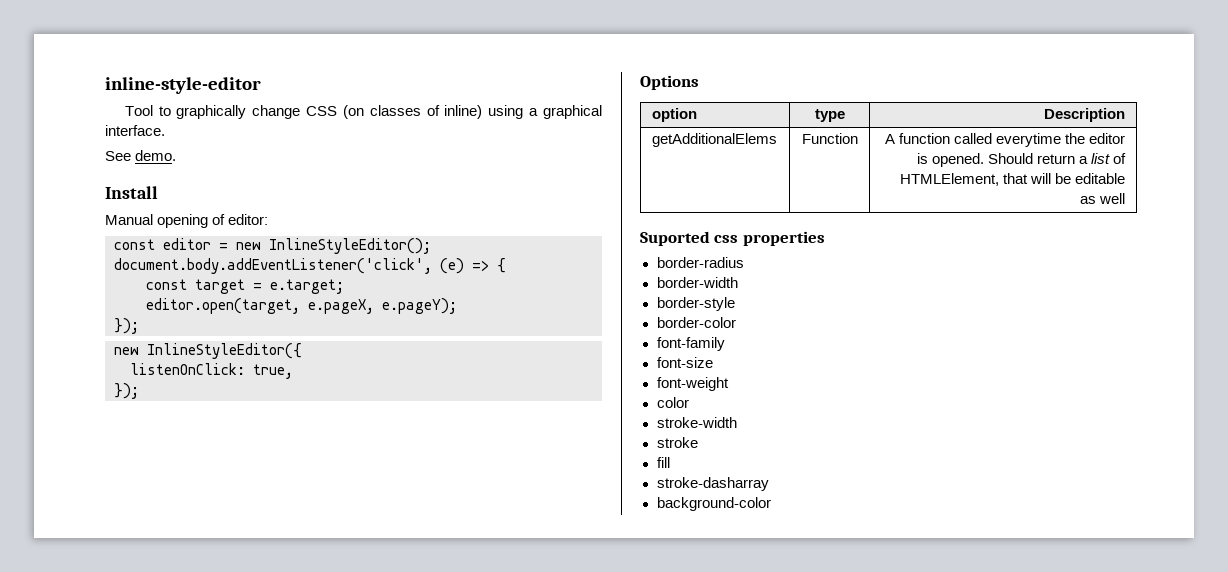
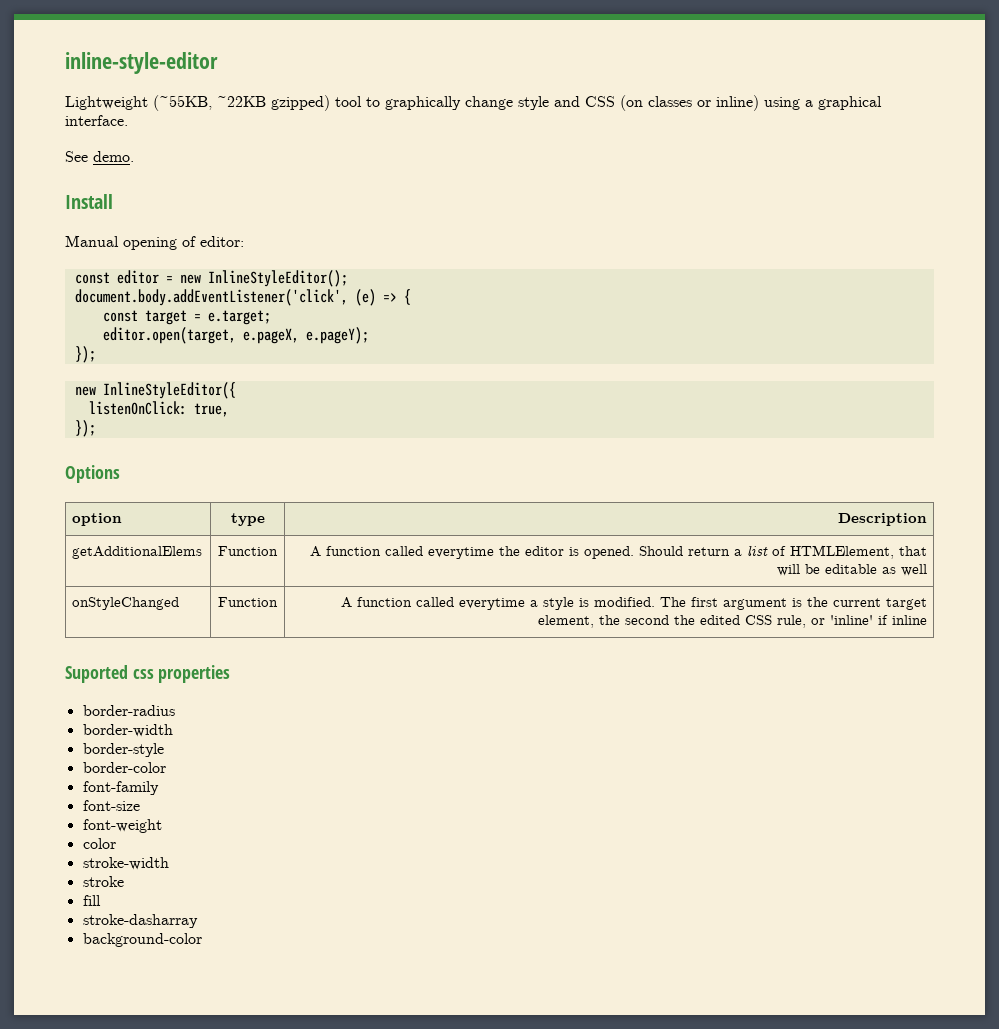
[124,105,153,116] Tool -> [65,95,362,111] Lightweight (~55KB, ~22KB gzipped) tool
(301, 112) none -> [518,96,580,110] style and
[426,105,440,116] of -> [697,100,711,107] or
(1126, 198) none -> [72,597,180,610] [218,597,278,607] [340,597,927,610] [537,615,927,628] // onStyleChanged | Function | A function called everytime a style is modified. The first argument is the current target element, the second the edited CSS rule, or 'inline' if inline

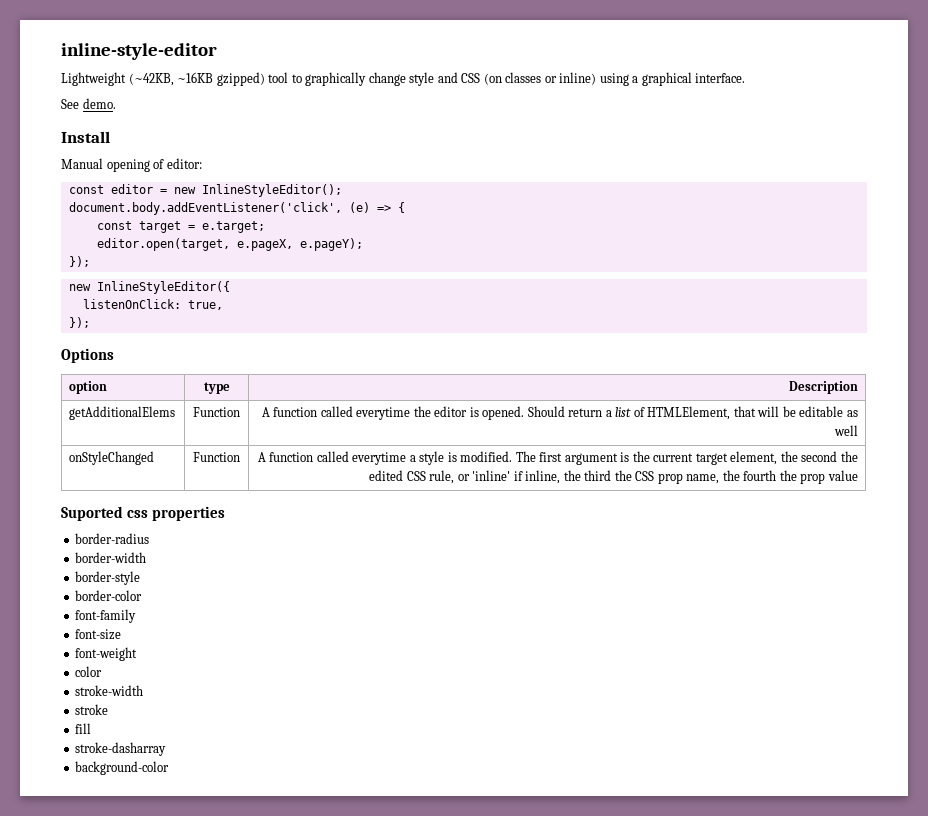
[153,95,266,111] (~55KB, ~22KB -> [128,72,214,86] (~42KB, ~16KB
[891,615,927,625] inline -> [525,470,858,484] inline, the third the CSS prop name, the fourth the prop value

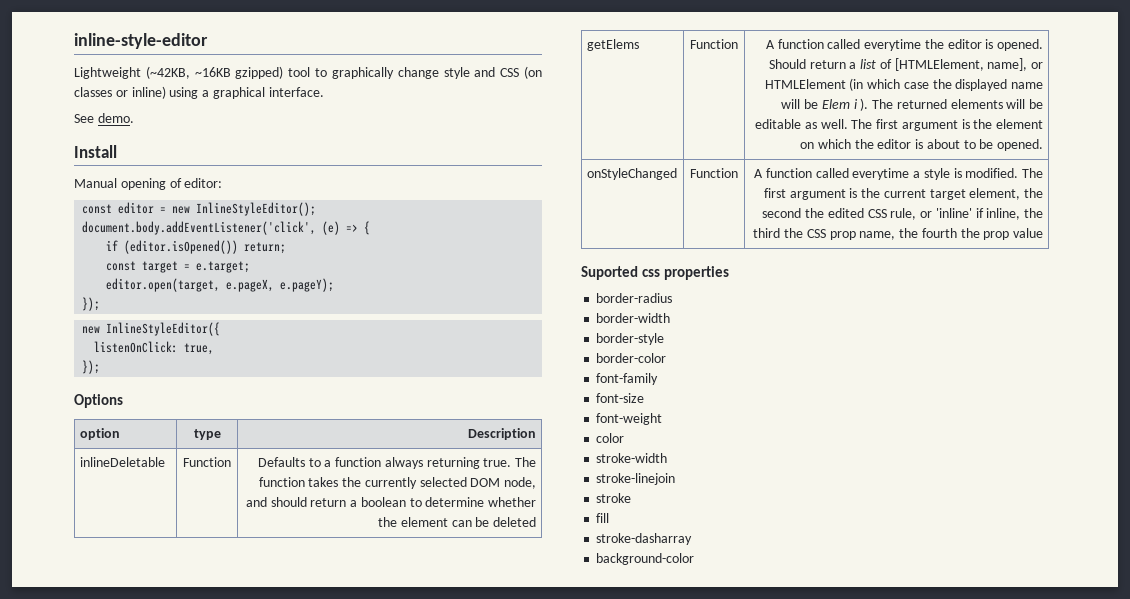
(405, 207) none -> [106,240,287,254] // if (editor.isOpened()) return;
[69,406,176,420] getAdditionalElems -> [79,457,165,467] [183,457,231,467] [257,457,537,469] [258,477,537,489] [245,497,537,507] [378,517,537,527] [586,39,639,51] inlineDeletable | Function | Defaults to a function always returning true. The function takes the currently selected DOM node, and should return a boolean to determine whether the element can be deleted // getElems
[647,406,858,420] [833,425,858,436] HTMLElement, that will be editable as well -> [894,58,1044,71] [764,78,1044,91] [781,98,1044,111] [754,119,1044,131] [799,139,1044,151] [HTMLElement, name], or HTMLElement (in which case the displayed name will be Elem i ). The returned elements will be editable as well. The first argument is the element on which the editor is about to be opened.
(144, 690) none -> [596,473,676,485] // stroke-linejoin

